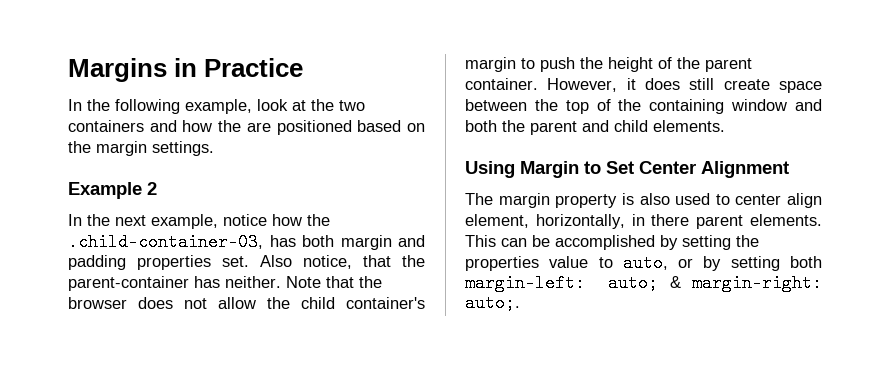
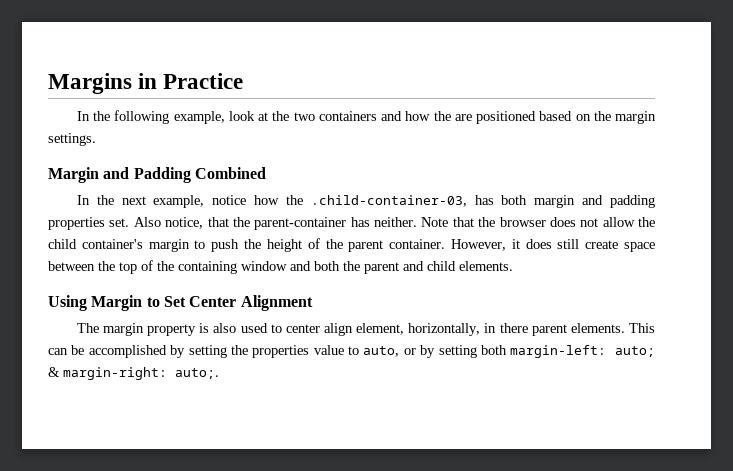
[68,182,157,199] Example 2 -> [48,167,266,183] Margin and Padding Combined

